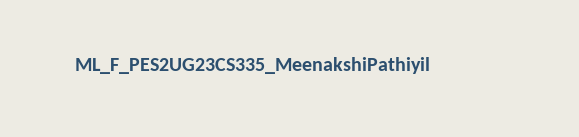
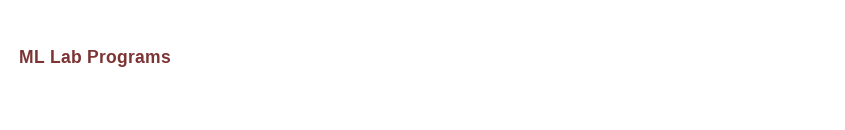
[75,57,430,74] ML_F_PES2UG23CS335_MeenakshiPathiyil -> [19,50,171,67] ML Lab Programs

